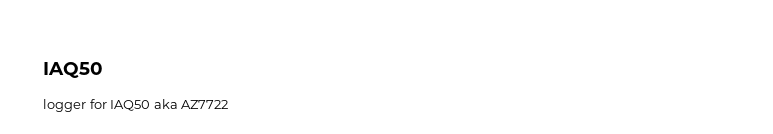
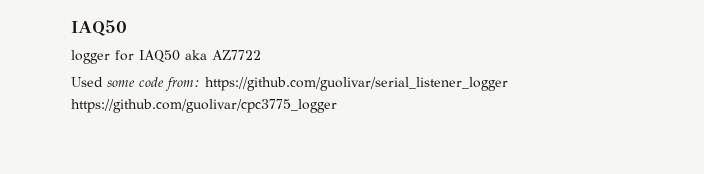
(229, 104) none -> [71,77,508,91] [71,99,337,113] // Used some code from: https://github.com/guolivar/serial_listener_logger https://github.com/guolivar/cpc3775_logger

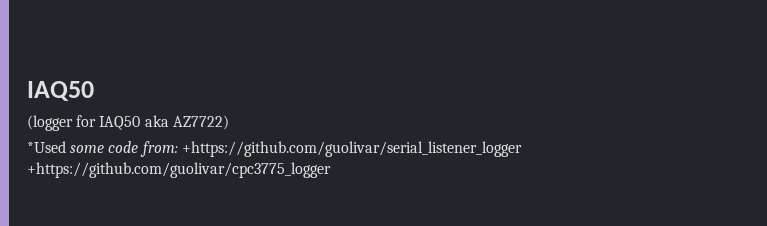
[71,50,110,64] logger -> [27,115,73,131] (logger
[212,50,261,60] [71,77,103,87] AZ7722 // Used -> [172,115,229,130] [27,141,66,153] AZ7722) // *Used
[205,77,508,91] [71,99,337,113] https://github.com/guolivar/serial_listener_logger https://github.com/guolivar/cpc3775_logger -> [181,141,522,157] [27,162,331,178] +https://github.com/guolivar/serial_listener_logger +https://github.com/guolivar/cpc3775_logger

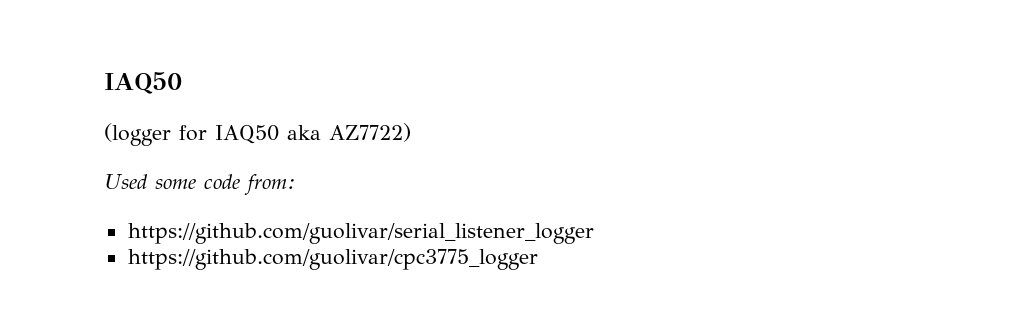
[27,141,66,153] *Used -> [104,174,148,190] Used
[181,141,522,157] [27,162,331,178] +https://github.com/guolivar/serial_listener_logger +https://github.com/guolivar/cpc3775_logger -> [127,223,594,244] [127,249,538,270] // https://github.com/guolivar/serial_listener_logger // https://github.com/guolivar/cpc3775_logger

